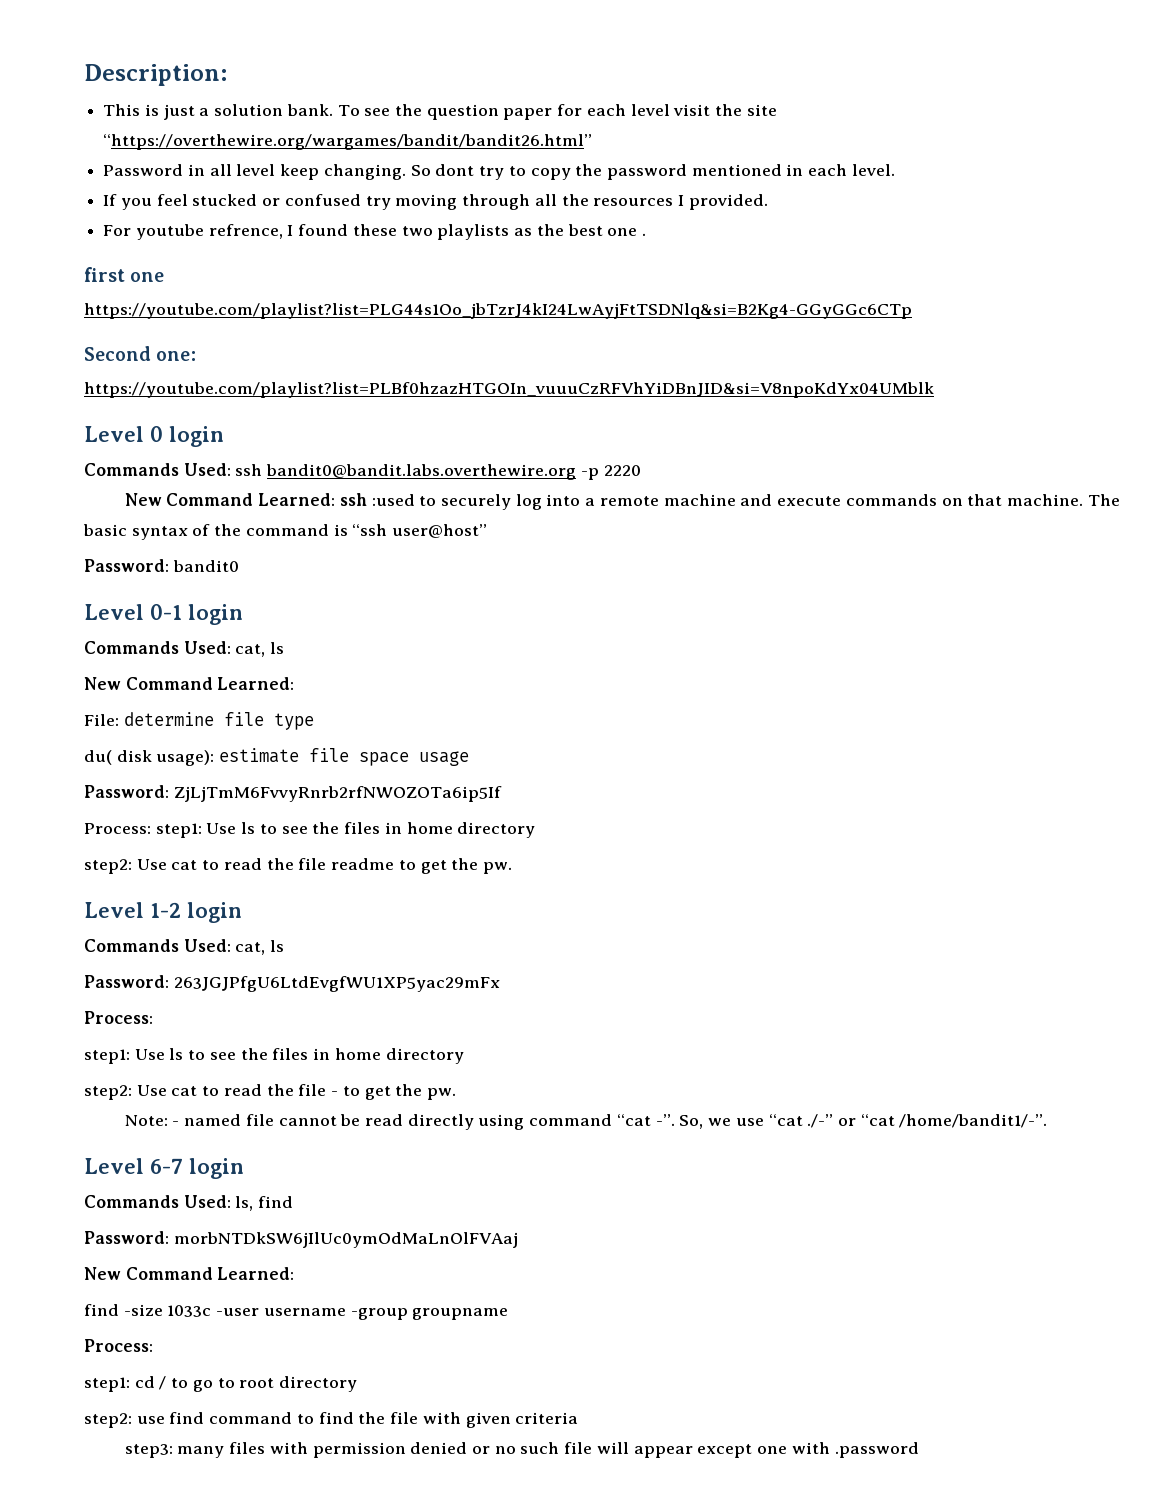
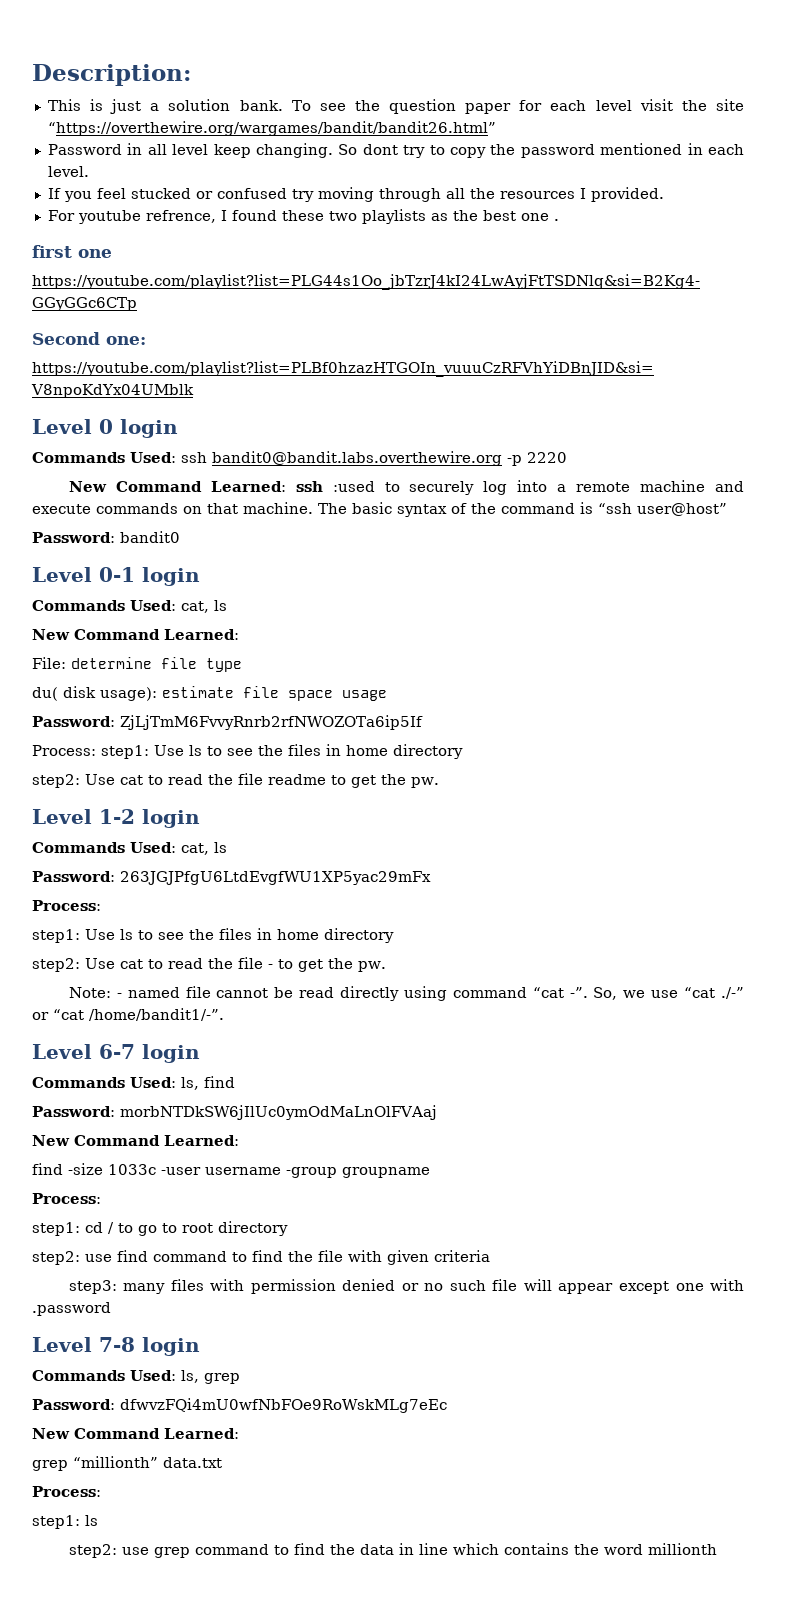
(919, 1450) none -> [32,1337,200,1356] [32,1370,240,1384] [32,1398,447,1413] [32,1428,239,1439] [32,1456,222,1471] [32,1486,101,1497] [32,1515,98,1529] [68,1543,717,1558] // Level 7-8 login // Commands Used: ls, grep // Password: dfwvzFQi4mU0wfNbFOe9RoWskMLg7eEc // New Command Learned: // grep “millionth” data.txt // Process: // step1: ls // step2: use grep command to find the data in line which contains the word millionth

